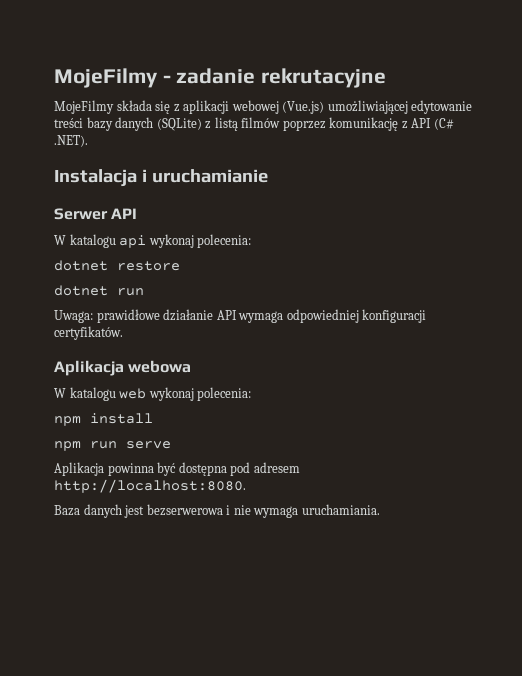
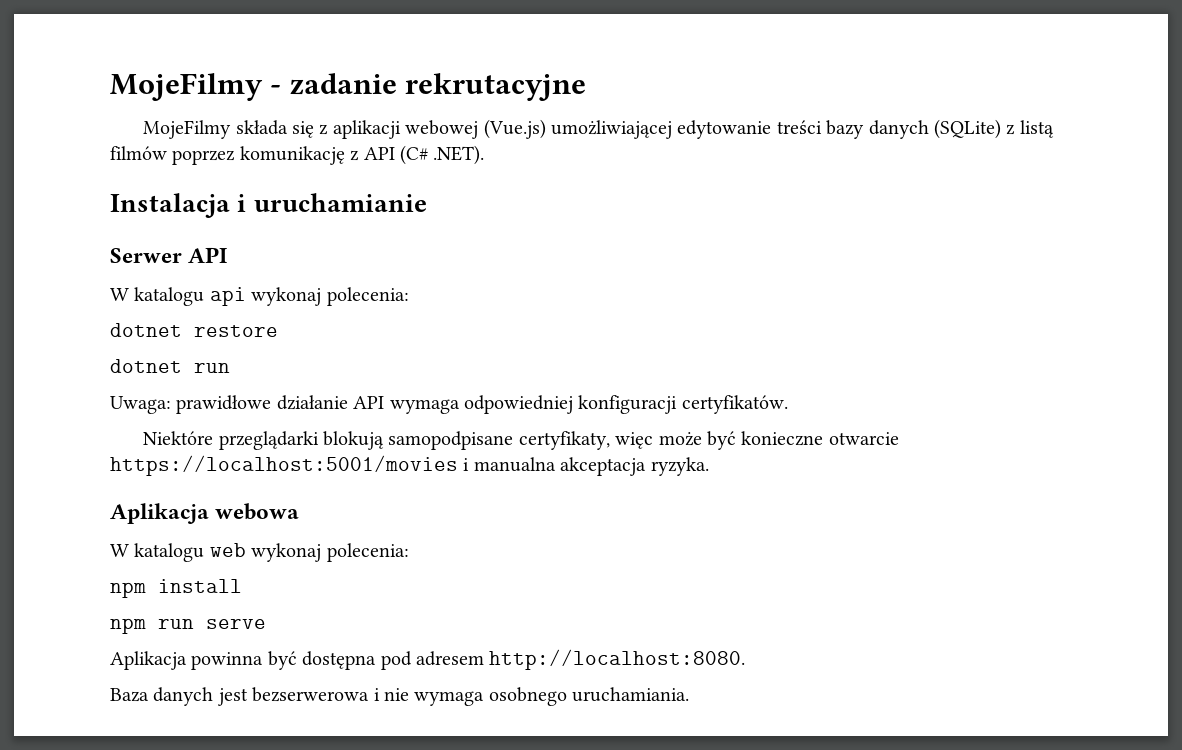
(123, 333) none -> [143,431,899,450] [110,455,709,476] // Niektóre przeglądarki blokują samopodpisane certyfikaty, więc może być konieczne otwarcie https://localhost:5001/movies i manualna akceptacja ryzyka.
(299, 512) none -> [488,687,567,706] osobnego

